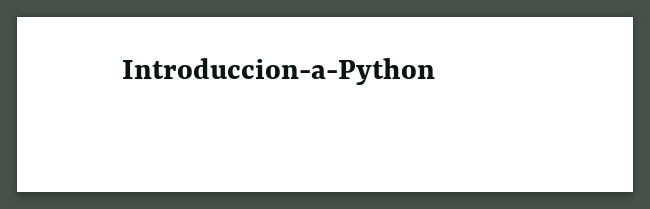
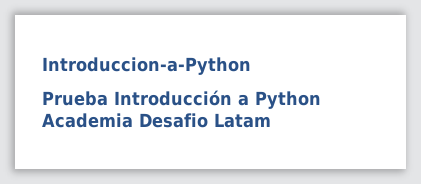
(435, 71) none -> [42,90,321,109] [42,113,271,128] // Prueba Introducción a Python Academia Desafio Latam

